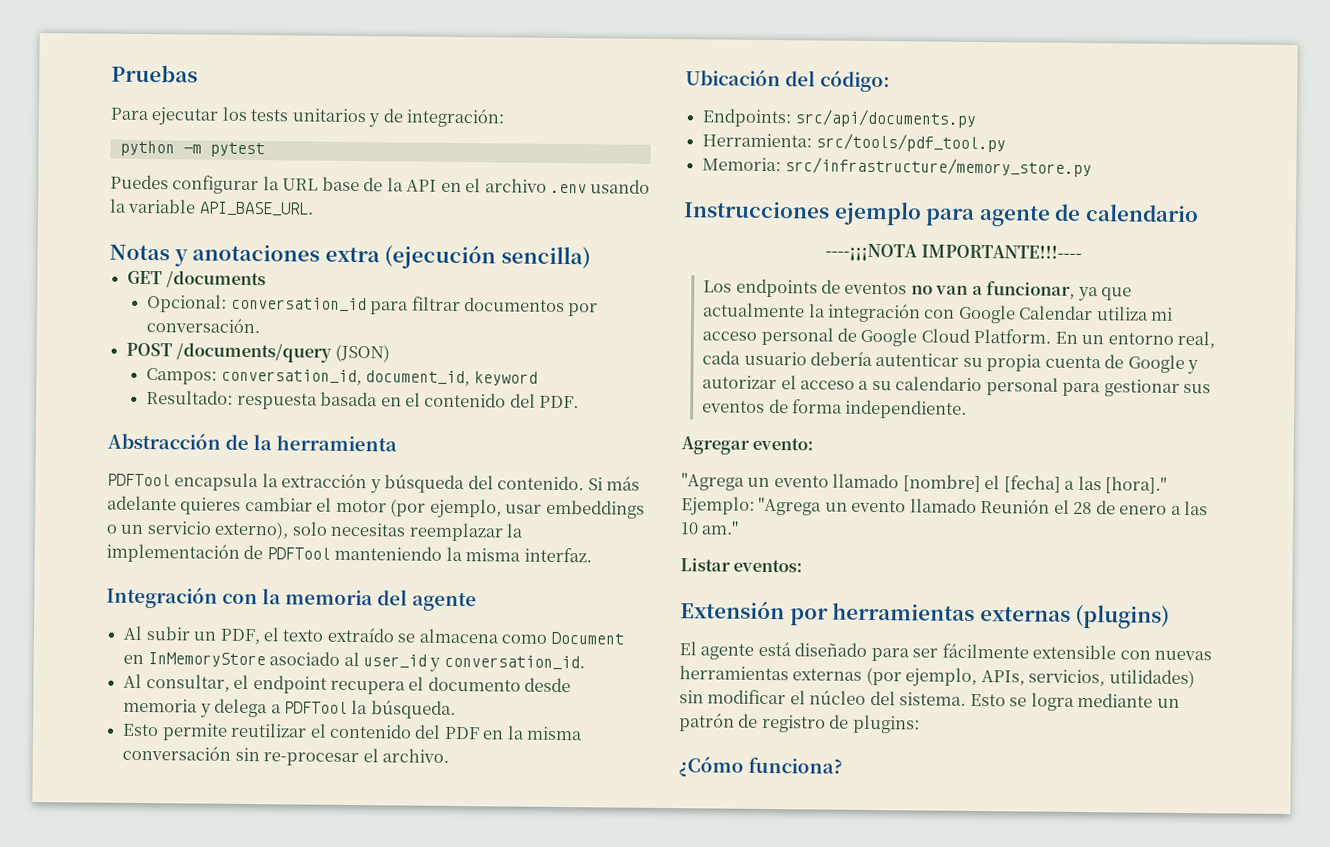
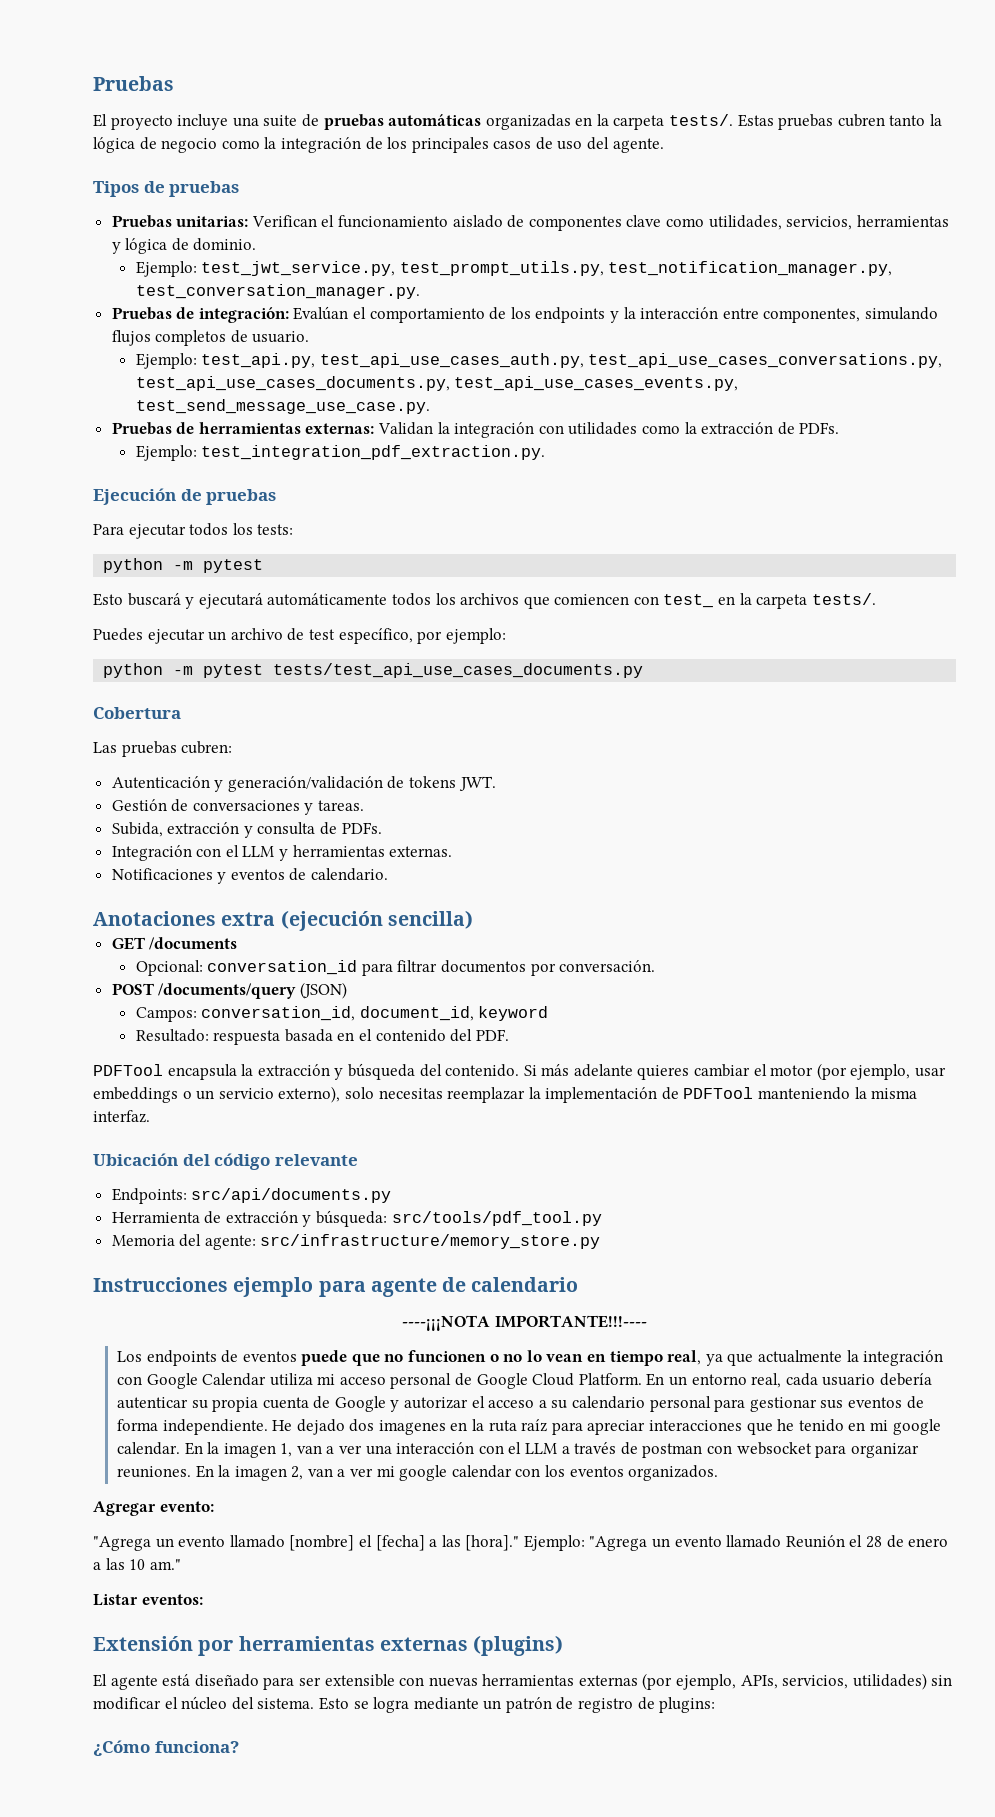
[110,106,506,128] [119,140,265,158] [110,174,651,195] [109,198,314,217] [109,244,321,267] Para ejecutar los tests unitarios y de integración: // python -m pytest // Puedes configurar la URL base de la API en el archivo .env usando la variable API_BASE_URL. // Notas y anotaciones -> [93,114,943,130] [93,137,664,153] [93,181,240,197] [111,215,949,231] [111,238,257,254] [135,261,893,277] [135,284,420,299] [111,306,938,323] [111,330,310,346] [135,353,943,369] [135,376,739,391] [135,399,430,414] [111,422,840,438] [135,445,546,461] [93,488,277,505] [93,523,294,539] [103,558,264,573] [93,593,876,609] [93,628,506,644] [103,663,644,678] [93,707,181,719] [93,741,233,757] [111,776,496,792] [111,799,365,815] [111,822,382,838] [111,845,453,861] [111,868,389,884] [93,911,216,926] El proyecto incluye una suite de pruebas automáticas organizadas en la carpeta tests/. Estas pruebas cubren tanto la lógica de negocio como la integración de los principales casos de uso del agente. // Tipos de pruebas // Pruebas unitarias: Verifican el funcionamiento aislado de componentes clave como utilidades, servicios, herramientas y lógica de dominio. // Ejemplo: test_jwt_service.py, test_prompt_utils.py, test_notification_manager.py, test_conversation_manager.py. // Pruebas de integración: Evalúan el comportamiento de los endpoints y la interacción entre componentes, simulando flujos completos de usuario. // Ejemplo: test_api.py, test_api_use_cases_auth.py, test_api_use_cases_conversations.py, test_api_use_cases_documents.py, test_api_use_cases_events.py, test_send_message_use_case.py. // Pruebas de herramientas externas: Validan la integración con utilidades como la extracción de PDFs. // Ejemplo: test_integration_pdf_extraction.py. // Ejecución de pruebas // Para ejecutar todos los tests: // python -m pytest // Esto buscará y ejecutará automáticamente todos los archivos que comiencen con test_ en la carpeta tests/. // Puedes ejecutar un archivo de test específico, por ejemplo: // python -m pytest tests/test_api_use_cases_documents.py // Cobertura // Las pruebas cubren: // Autenticación y generación/validación de tokens JWT. // Gestión de conversaciones y tareas. // Subida, extracción y consulta de PDFs. // Integración con el LLM y herramientas externas. // Notificaciones y eventos de calendario. // Anotaciones
[107,432,397,452] // Abstracción de la herramienta -> (509, 1035) none
[106,586,477,612] [123,625,624,645] [123,651,585,672] [123,673,572,695] [123,698,456,719] [122,722,584,741] [122,745,449,767] // Integración con la memoria del agente // Al subir un PDF, el texto extraído se almacena como Document en InMemoryStore asociado al user_id y conversation_id. // Al consultar, el endpoint recupera el documento desde memoria y delega a PDFTool la búsqueda. // Esto permite reutilizar el contenido del PDF en la misma conversación sin re-procesar el archivo. -> (150, 1116) none
[820,70,890,93] código: -> [214,1153,358,1170] código relevante
[702,133,1006,153] [702,157,782,172] Herramienta: src/tools/pdf_tool.py // Memoria: -> [111,1210,602,1227] [111,1234,256,1250] Herramienta de extracción y búsqueda: src/tools/pdf_tool.py // Memoria del agente:
[910,281,1076,299] no van a funcionar, -> [301,1350,702,1366] puede que no funcionen o no lo vean en tiempo real,
(968, 409) none -> [272,1419,941,1435] [116,1442,919,1458] [116,1465,719,1481] He dejado dos imagenes en la ruta raíz para apreciar interacciones que he tenido en mi google calendar. En la imagen 1, van a ver una interacción con el LLM a través de postman con websocket para organizar reuniones. En la imagen 2, van a ver mi google calendar con los eventos organizados.
[941,643,1029,659] fácilmente -> (321, 1681) none

